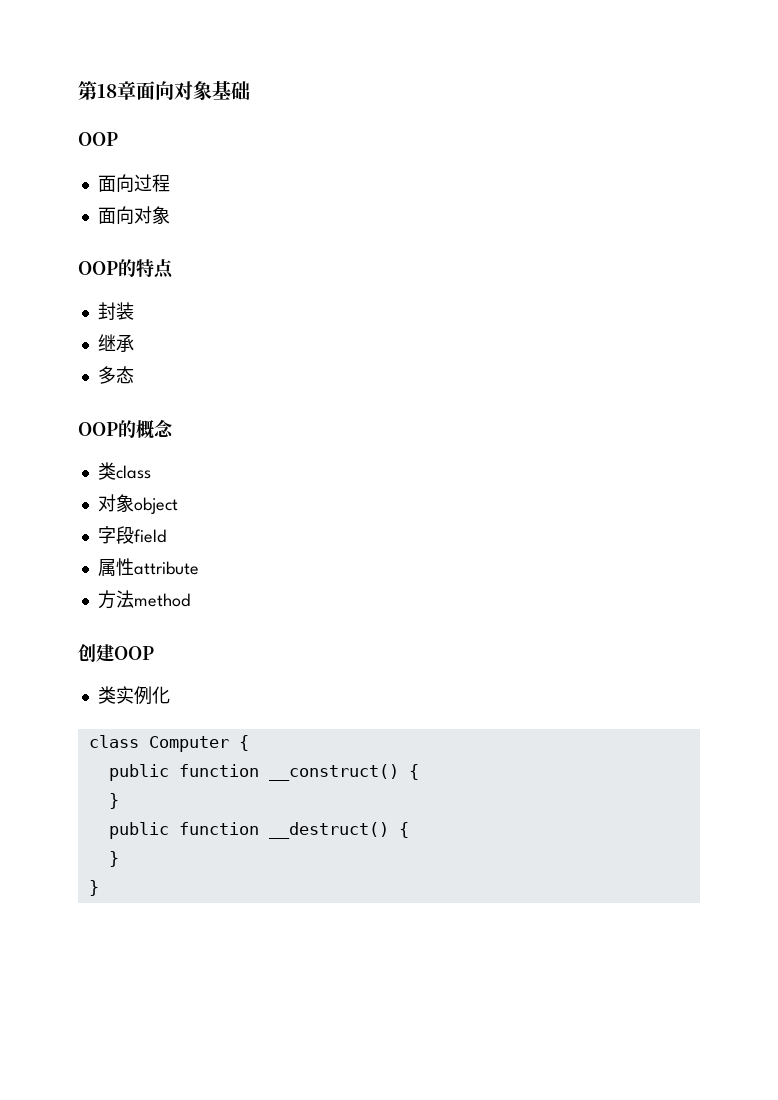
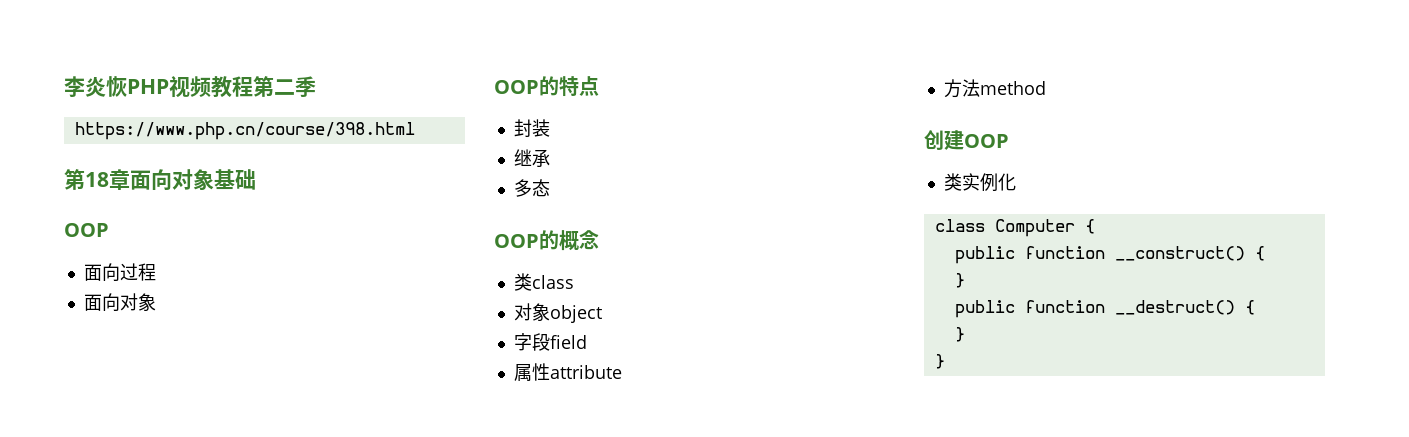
(78, 90) none -> [64,76,316,98] [74,122,415,140] 李炎恢PHP视频教程第二季 // https://www.php.cn/course/398.html //

